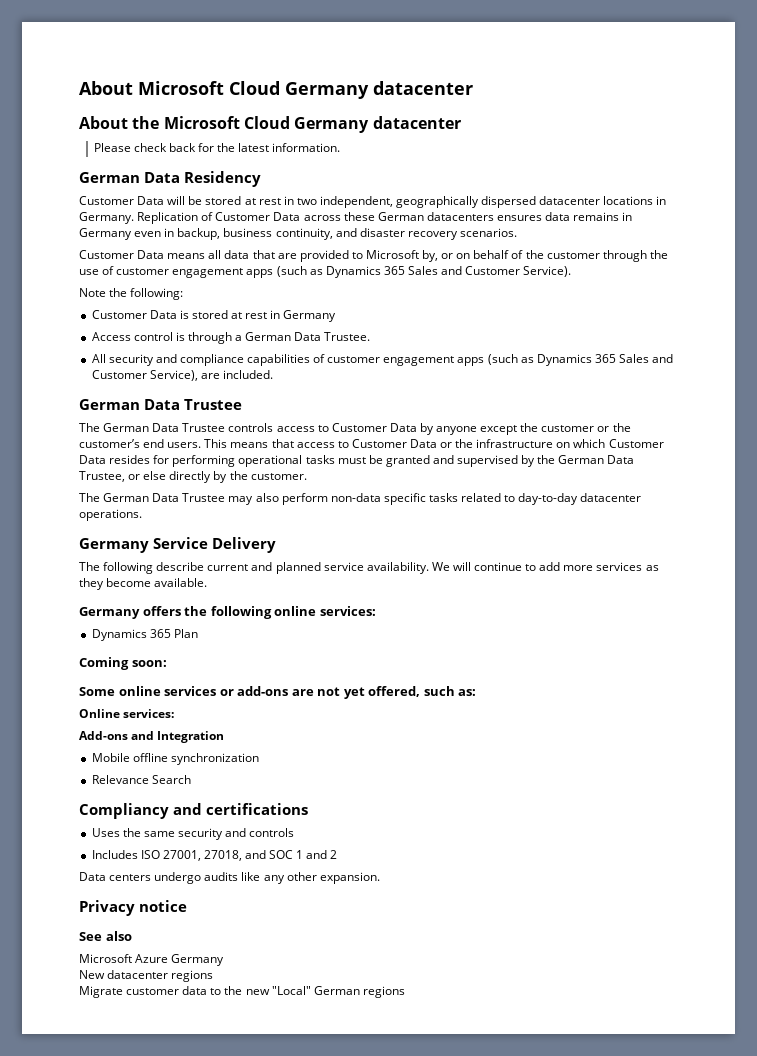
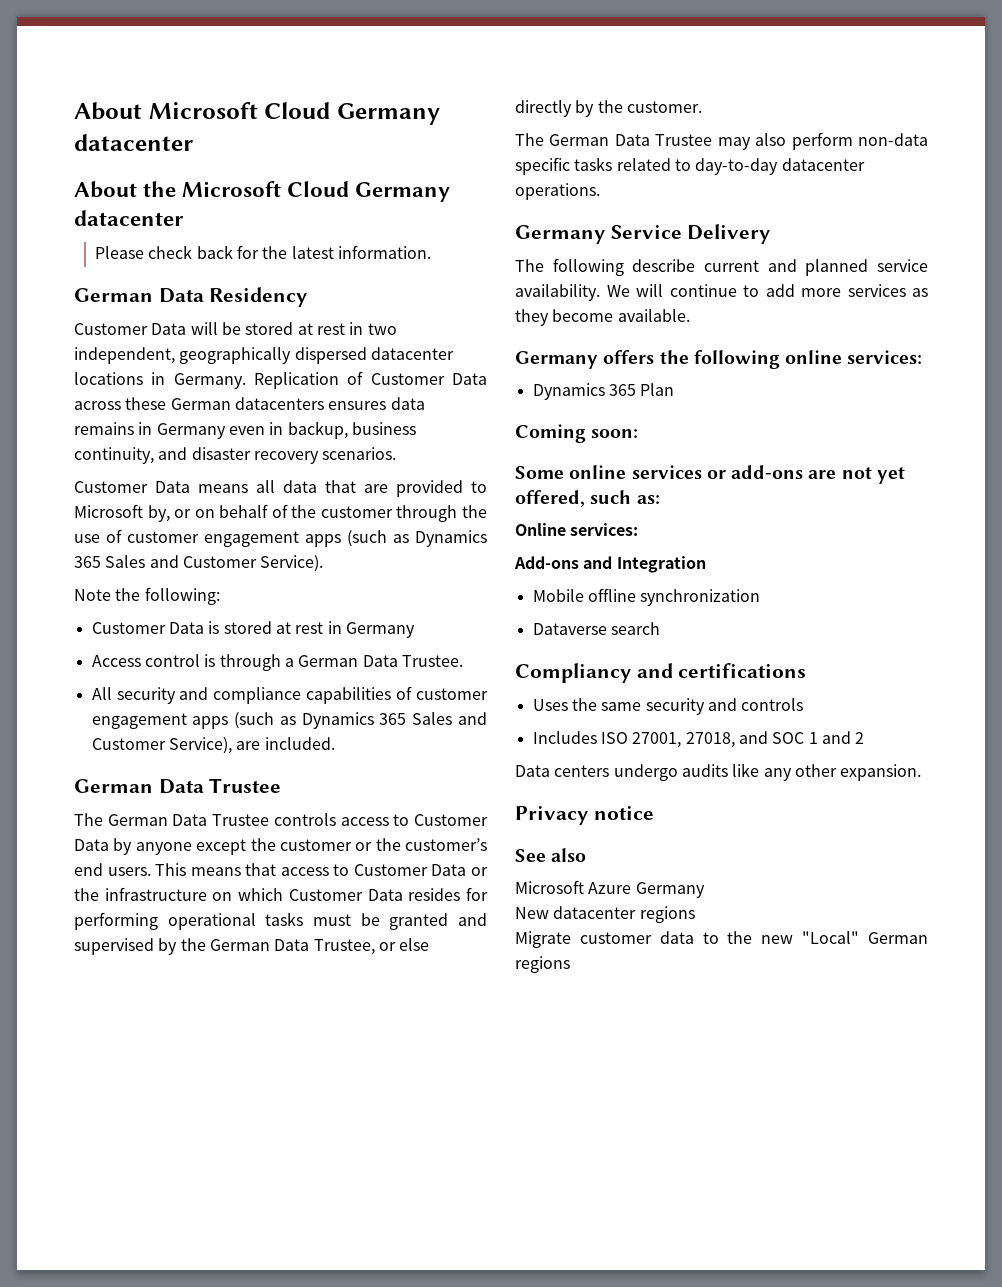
[91,775,191,784] Relevance Search -> [532,622,660,635] Dataverse search

